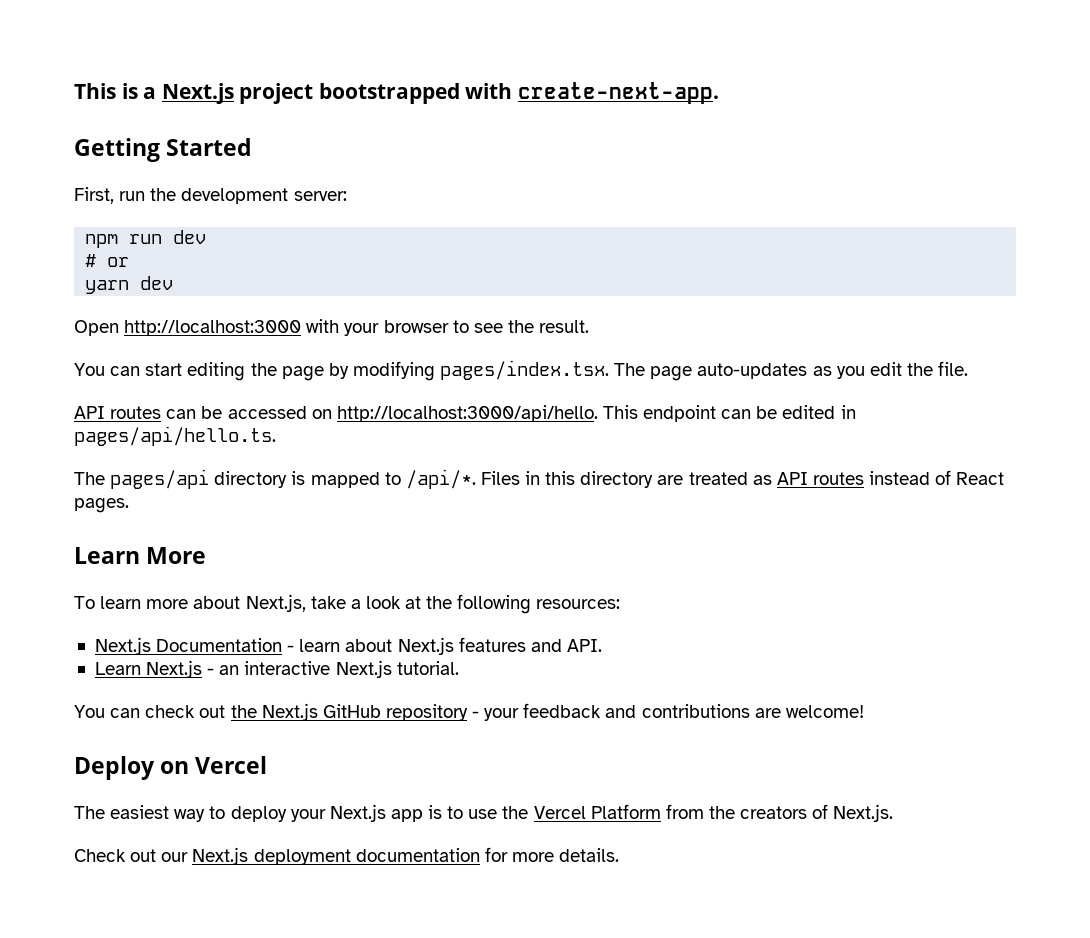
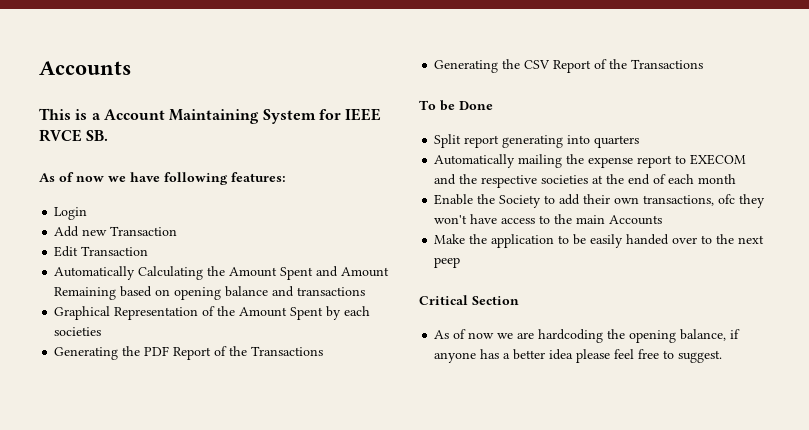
(74, 91) none -> [39,61,131,75] Accounts //
[161,82,719,104] [74,138,253,162] [74,187,347,204] [85,230,207,248] [85,254,130,267] [85,276,174,294] [74,319,590,336] [74,360,969,381] [74,405,856,422] [74,426,276,446] [74,469,1005,489] [74,498,129,513] [74,547,207,564] [74,594,621,614] [94,637,602,655] [94,660,459,678] [74,703,864,721] [74,756,268,780] [74,804,894,822] [74,847,620,865] Next.js project bootstrapped with create-next-app. // Getting Started // First, run the development server: // npm run dev // # or // yarn dev // Open http://localhost:3000 with your browser to see the result. // You can start editing the page by modifying pages/index.tsx. The page auto-updates as you edit the file. // API routes can be accessed on http://localhost:3000/api/hello. This endpoint can be edited in pages/api/hello.ts. // The pages/api directory is mapped to /api/*. Files in this directory are treated as API routes instead of React pages. // Learn More // To learn more about Next.js, take a look at the following resources: // Next.js Documentation - learn about Next.js features and API. // Learn Next.js - an interactive Next.js tutorial. // You can check out the Next.js GitHub repository - your feedback and contributions are welcome! // Deploy on Vercel // The easiest way to deploy your Next.js app is to use the Vercel Platform from the creators of Next.js. // Check out our Next.js deployment documentation for more details. -> [103,108,382,124] [39,129,109,142] [39,172,286,185] [54,207,88,220] [54,226,178,237] [54,246,149,257] [54,266,390,280] [54,286,366,300] [54,306,371,320] [54,327,102,336] [54,346,324,360] [434,59,704,73] [419,100,493,111] [434,134,640,148] [434,154,747,168] [434,174,737,188] [434,194,766,208] [434,214,663,225] [434,234,765,248] [434,257,461,268] [419,295,519,305] [434,329,741,343] [434,349,723,363] Account Maintaining System for IEEE RVCE SB. // As of now we have following features: // Login // Add new Transaction // Edit Transaction // Automatically Calculating the Amount Spent and Amount Remaining based on opening balance and transactions // Graphical Representation of the Amount Spent by each societies // Generating the PDF Report of the Transactions // Generating the CSV Report of the Transactions // To be Done // Split report generating into quarters // Automatically mailing the expense report to EXECOM and the respective societies at the end of each month // Enable the Society to add their own transactions, ofc they won't have access to the main Accounts // Make the application to be easily handed over to the next peep // Critical Section // As of now we are hardcoding the opening balance, if anyone has a better idea please feel free to suggest.

